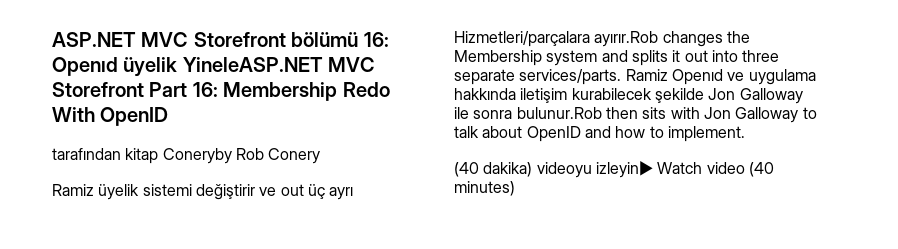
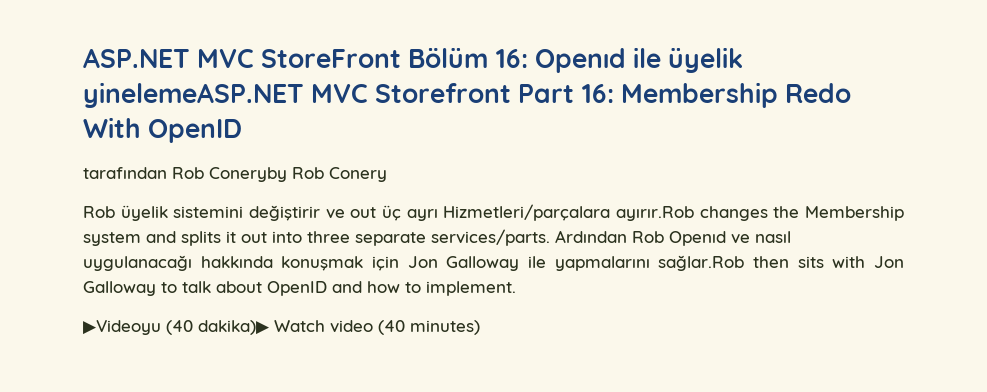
[193,32,389,47] [52,57,323,77] Storefront bölümü 16: Openıd üyelik YineleASP.NET -> [261,47,744,73] [83,82,304,108] StoreFront Bölüm 16: Openıd ile üyelik yinelemeASP.NET
[125,148,159,164] kitap -> [172,167,204,179] Rob
[52,184,192,200] Ramiz üyelik sistemi -> [83,205,244,221] Rob üyelik sistemini
[625,69,816,85] [454,88,704,103] Ramiz Openıd ve uygulama hakkında iletişim kurabilecek şekilde -> [555,230,791,246] [83,255,400,271] Ardından Rob Openıd ve nasıl uygulanacağı hakkında konuşmak için
[473,107,602,119] sonra bulunur.Rob -> [554,255,745,271] yapmalarını sağlar.Rob
[454,161,653,178] (40 dakika) videoyu izleyin▶ -> [83,320,270,335] ▶Videoyu (40 dakika)▶

